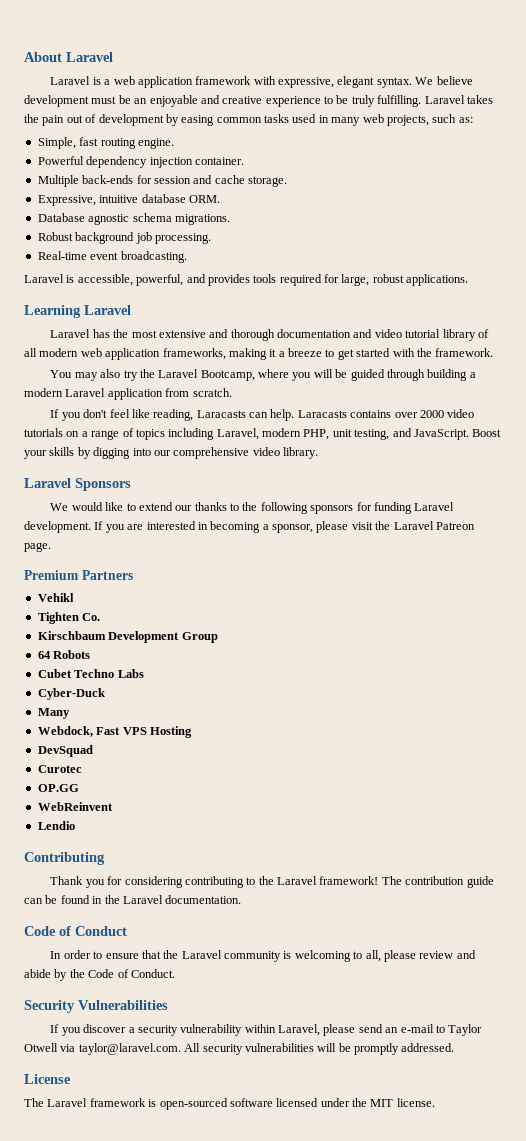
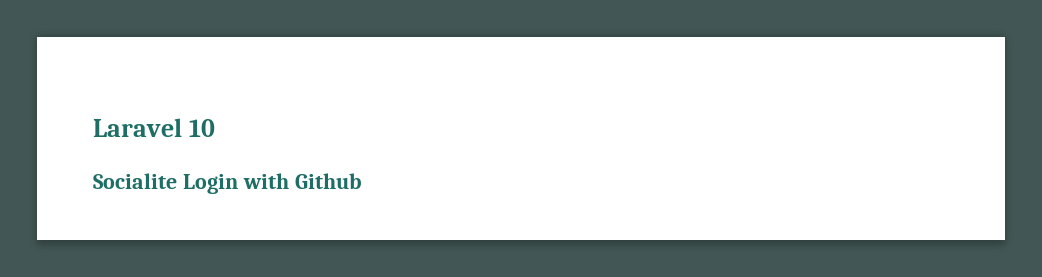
[24,52,113,62] [50,76,473,88] [24,95,493,107] [24,114,473,126] [37,137,174,149] [37,156,244,168] [37,175,287,187] [37,194,220,206] [37,213,230,225] [37,232,211,244] [37,251,187,263] [24,274,469,286] [24,305,131,318] [50,329,489,341] [24,348,494,360] [50,369,476,381] [24,388,232,400] [50,409,475,421] [24,428,502,440] [24,447,318,459] [24,478,131,491] [50,502,455,514] [24,521,475,533] [24,542,51,552] [24,570,133,580] [37,593,74,602] [37,612,101,624] [37,631,218,643] [37,650,91,659] [37,669,144,678] [37,688,105,700] [37,708,70,719] [37,726,192,738] [37,745,93,757] [37,765,82,773] [37,784,79,792] [37,802,113,811] [37,821,75,830] [24,852,105,865] [50,876,494,888] [24,895,242,904] [24,926,127,936] [50,950,476,962] [24,969,175,981] [24,1000,168,1013] [50,1024,483,1036] [24,1043,455,1055] [24,1074,71,1084] [24,1098,435,1110] About Laravel // Laravel is a web application framework with expressive, elegant syntax. We believe development must be an enjoyable and creative experience to be truly fulfilling. Laravel takes the pain out of development by easing common tasks used in many web projects, such as: // Simple, fast routing engine. // Powerful dependency injection container. // Multiple back-ends for session and cache storage. // Expressive, intuitive database ORM. // Database agnostic schema migrations. // Robust background job processing. // Real-time event broadcasting. // Laravel is accessible, powerful, and provides tools required for large, robust applications. // Learning Laravel // Laravel has the most extensive and thorough documentation and video tutorial library of all modern web application frameworks, making it a breeze to get started with the framework. // You may also try the Laravel Bootcamp, where you will be guided through building a modern Laravel application from scratch. // If you don't feel like reading, Laracasts can help. Laracasts contains over 2000 video tutorials on a range of topics including Laravel, modern PHP, unit testing, and JavaScript. Boost your skills by digging into our comprehensive video library. // Laravel Sponsors // We would like to extend our thanks to the following sponsors for funding Laravel development. If you are interested in becoming a sponsor, please visit the Laravel Patreon page. // Premium Partners // Vehikl // Tighten Co. // Kirschbaum Development Group // 64 Robots // Cubet Techno Labs // Cyber-Duck // Many // Webdock, Fast VPS Hosting // DevSquad // Curotec // OP.GG // WebReinvent // Lendio // Contributing // Thank you for considering contributing to the Laravel framework! The contribution guide can be found in the Laravel documentation. // Code of Conduct // In order to ensure that the Laravel community is welcoming to all, please review and abide by the Code of Conduct. // Security Vulnerabilities // If you discover a security vulnerability within Laravel, please send an e-mail to Taylor Otwell via taylor@laravel.com. All security vulnerabilities will be promptly addressed. // License // The Laravel framework is open-sourced software licensed under the MIT license. -> [93,118,215,137] [93,173,362,194] Laravel 10 // Socialite Login with Github

